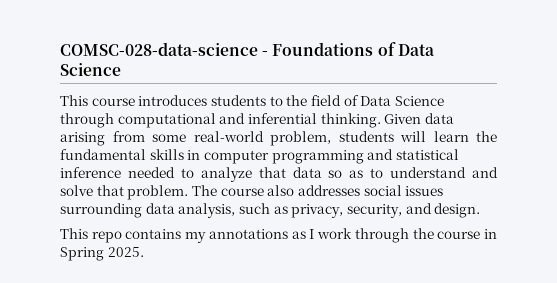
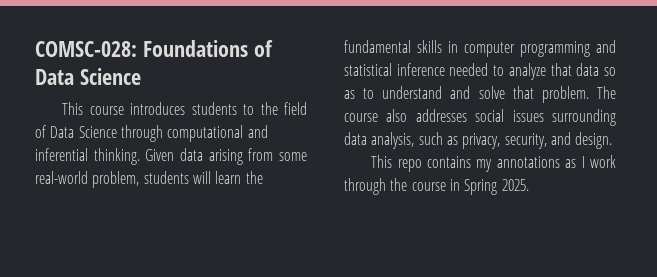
[60,42,269,56] COMSC-028-data-science - -> [35,41,137,57] COMSC-028:

